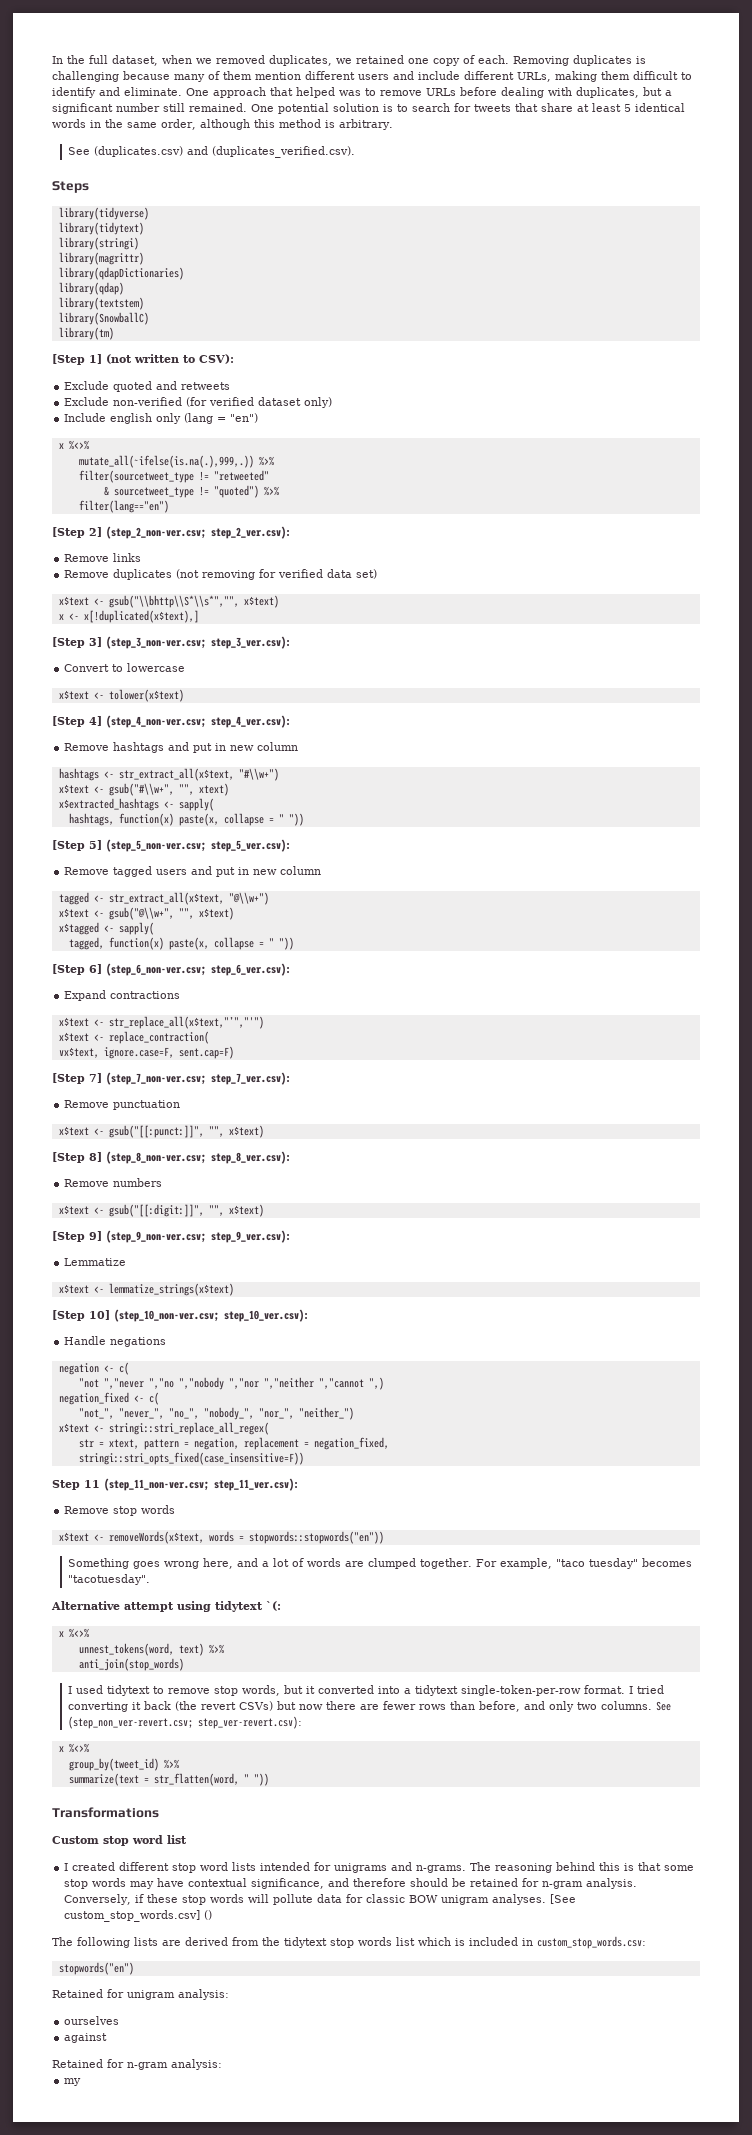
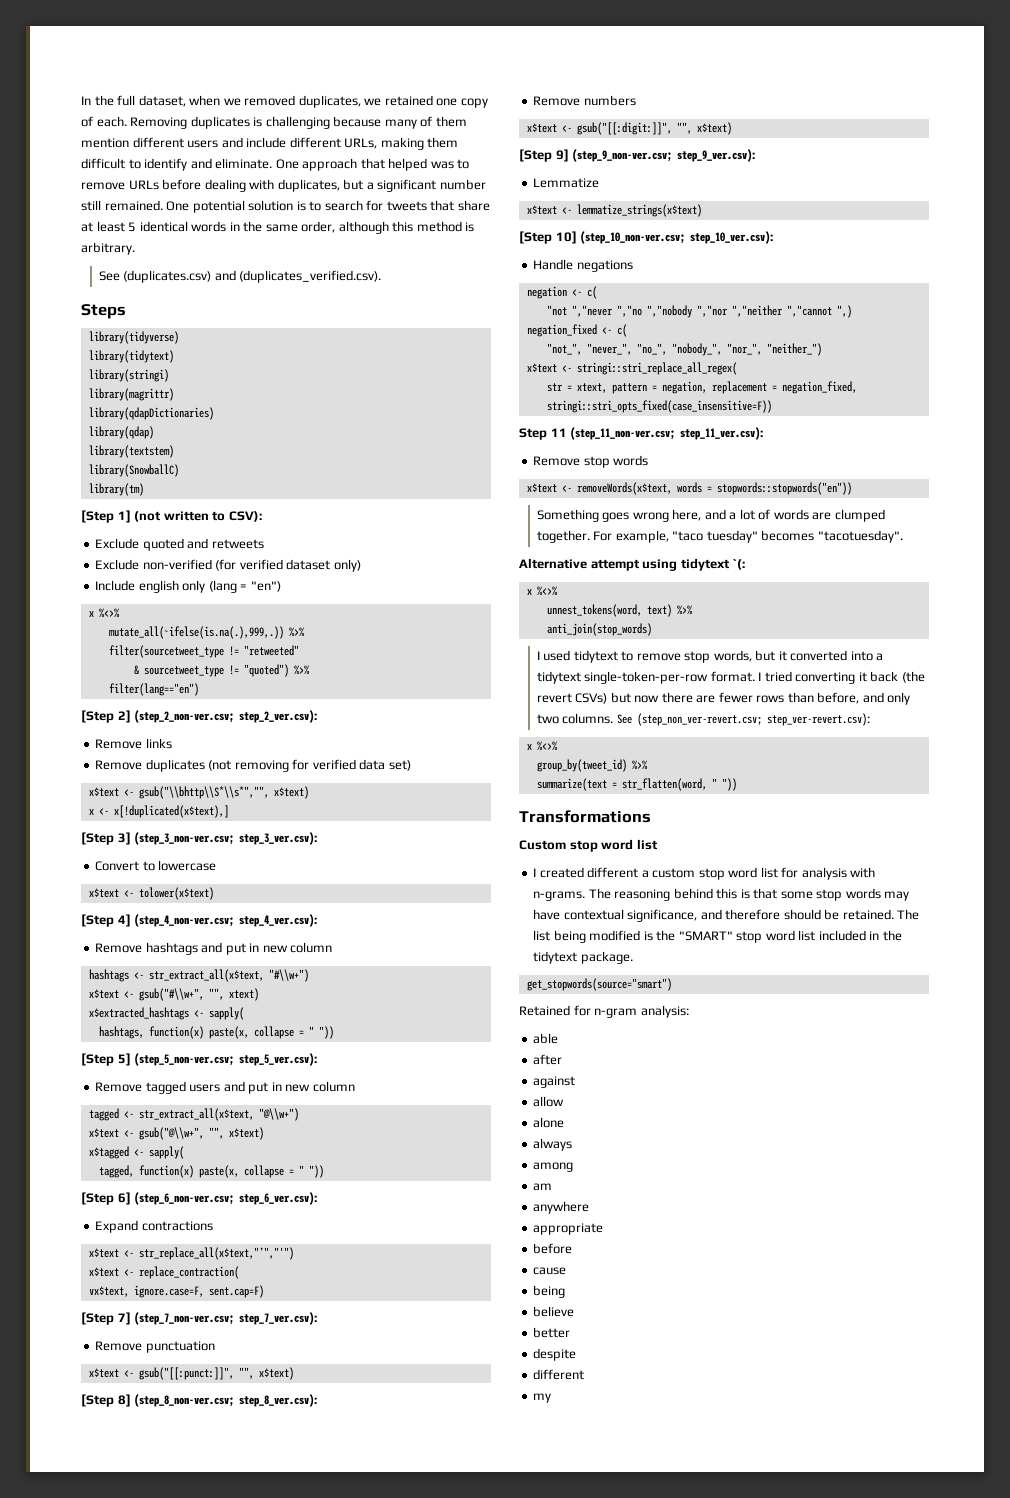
[172,1862,413,1873] stop word lists intended for unigrams and -> [641,867,876,880] a custom stop word list for analysis with
[470,1878,638,1889] [64,1894,577,1905] [64,1910,213,1922] [52,1936,646,1949] [58,1962,134,1975] [52,1989,229,2000] [64,2016,120,2025] [64,2033,108,2043] [52,2059,222,2070] retained for n-gram analysis. Conversely, if these stop words will pollute data for classic BOW unigram analyses. [See custom_stop_words.csv] () // The following lists are derived from the tidytext stop words list which is included in custom_stop_words.csv: // stopwords("en") // Retained for unigram analysis: // ourselves // against // Retained for n-gram analysis: -> [842,909,920,920] [533,930,902,943] [533,951,633,964] [526,978,672,991] [519,1005,689,1018] [533,1033,559,1044] [533,1054,563,1065] [533,1076,576,1088] [533,1096,565,1107] [533,1117,565,1128] [533,1138,573,1151] [533,1162,574,1172] [533,1183,553,1191] [533,1201,590,1214] [533,1223,604,1235] [533,1243,573,1254] [533,1267,567,1275] [533,1285,566,1298] [533,1306,575,1317] [533,1327,571,1338] [533,1348,577,1361] [533,1369,585,1380] retained. The list being modified is the "SMART" stop word list included in the tidytext package. // get_stopwords(source="smart") // Retained for n-gram analysis: // able // after // against // allow // alone // always // among // am // anywhere // appropriate // before // cause // being // believe // better // despite // different

